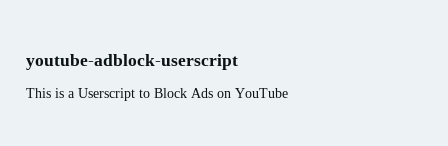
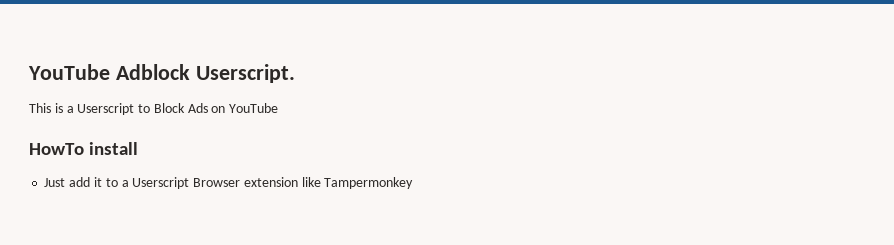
[26,54,238,70] youtube-adblock-userscript -> [28,64,295,83] YouTube Adblock Userscript.
(288, 93) none -> [29,142,139,155] [44,177,414,189] // HowTo install // Just add it to a Userscript Browser extension like Tampermonkey

